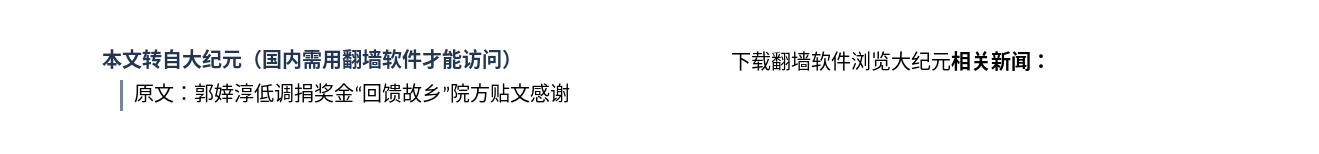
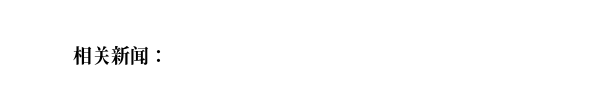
[102,49,522,70] [133,83,570,103] [730,51,951,71] 本文转自大纪元（国内需用翻墙软件才能访问） // 原文：郭婞淳低调捐奖金“回馈故乡”院方贴文感谢 // 下载翻墙软件浏览大纪元 -> (73, 55) none

